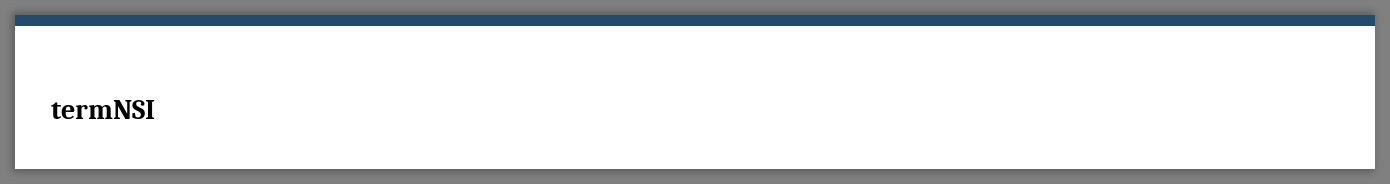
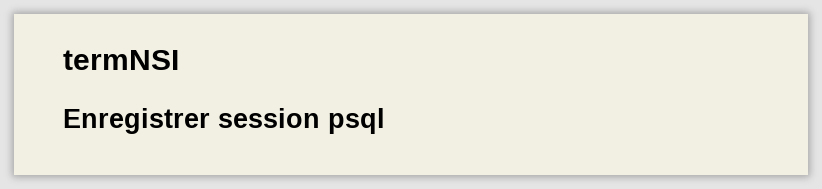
(155, 109) none -> [63,108,385,134] // Enregistrer session psql

